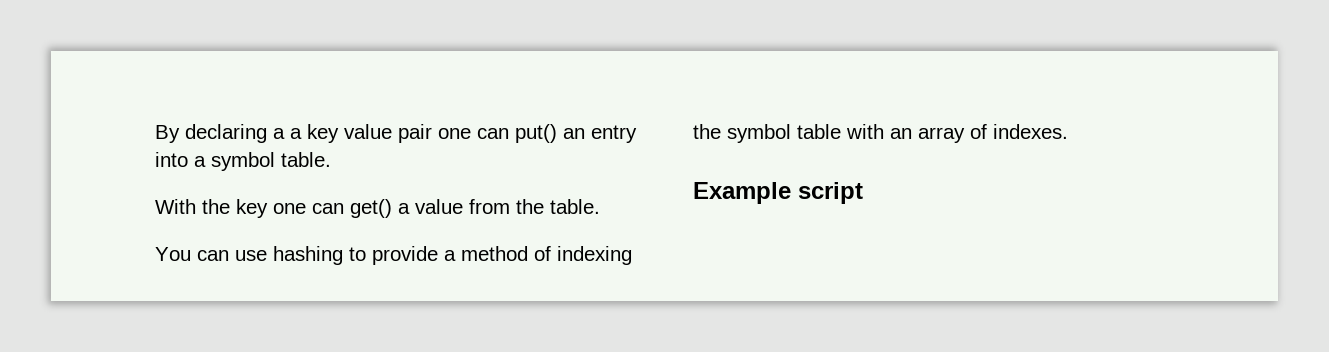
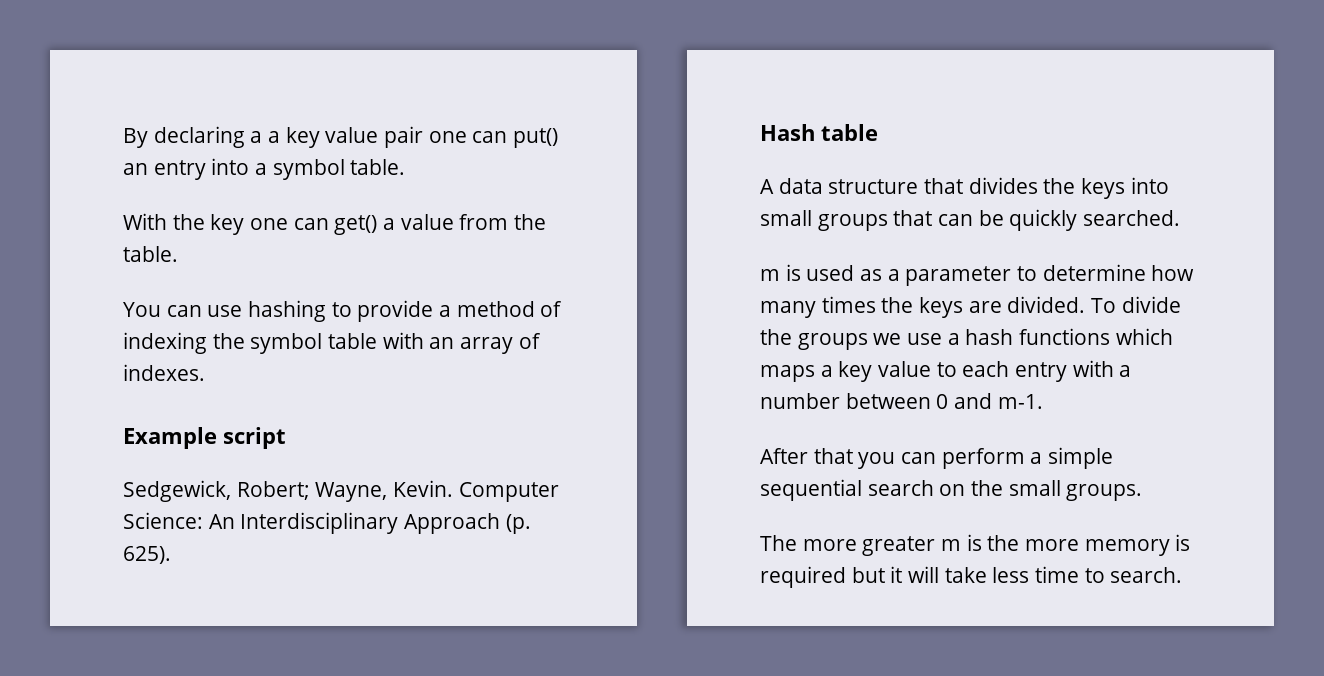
(863, 193) none -> [123,480,559,502] [123,512,531,534] [123,546,171,564] [760,124,878,141] [760,177,1169,199] [760,209,1181,231] [760,264,1195,286] [760,296,1181,318] [760,328,1173,350] [760,360,1132,382] [760,393,1043,409] [760,447,1114,469] [760,479,1143,501] [760,534,1191,556] [760,566,1183,588] // Sedgewick, Robert; Wayne, Kevin. Computer Science: An Interdisciplinary Approach (p. 625). // Hash table // A data structure that divides the keys into small groups that can be quickly searched. // m is used as a parameter to determine how many times the keys are divided. To divide the groups we use a hash functions which maps a key value to each entry with a number between 0 and m-1. // After that you can perform a simple sequential search on the small groups. // The more greater m is the more memory is required but it will take less time to search.

